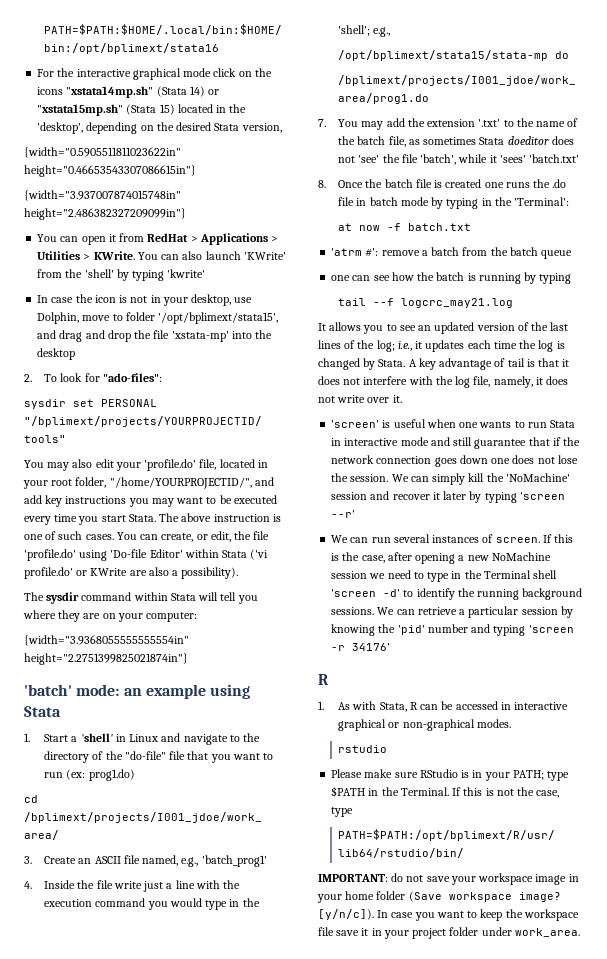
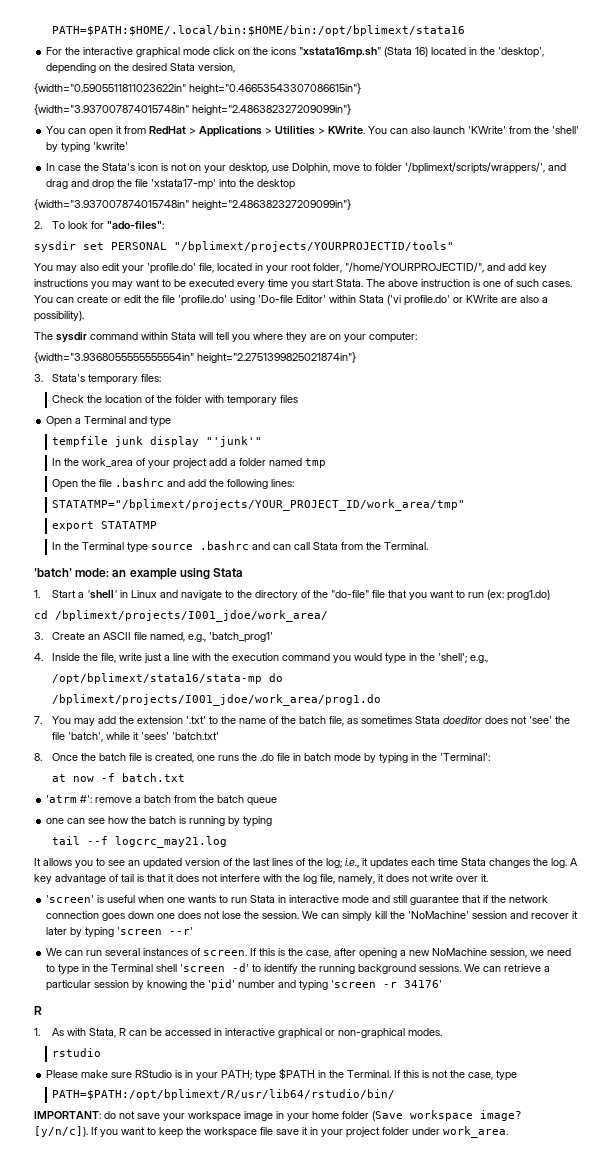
[66,86,220,98] [37,104,175,116] "xstata14mp.sh" (Stata 14) or "xstata15mp.sh" (Stata 15) -> [299,47,429,58] "xstata16mp.sh" (Stata 16)
(93, 298) none -> [102,163,136,171] Stata's
[150,295,161,303] in -> [189,165,202,171] on
[158,312,279,324] '/opt/bplimext/stata15', -> [405,162,546,174] '/bplimext/scripts/wrappers/',
[171,331,229,342] 'xstata-mp' -> [151,179,217,190] 'xstata17-mp'
(76, 354) none -> [34,199,351,210] // {width="3.937007874015748in" height="2.486382327209099in"}
[161,531,231,542] create, or edit, -> [77,295,142,303] create or edit
(188, 659) none -> [34,374,162,385] [52,395,299,406] [46,416,172,427] [52,436,263,447] [52,458,327,469] [52,478,295,490] [52,499,466,511] [52,521,158,531] [52,541,429,553] // 3. Stata's temporary files: // Check the location of the folder with temporary files // Open a Terminal and type // tempfile junk display "'junk'" // In the work_area of your project add a folder named tmp // Open the file .bashrc and add the following lines: // STATATMP="/bplimext/projects/YOUR_PROJECT_ID/work_area/tmp" // export STATATMP // In the Terminal type source .bashrc and can call Stata from the Terminal.
[96,880,113,889] file -> [101,653,117,663] file,
[338,50,549,61] /opt/bplimext/stata15/stata-mp -> [52,673,263,684] /opt/bplimext/stata16/stata-mp
[445,179,482,188] created -> [155,753,195,763] created,
[519,340,565,352] [318,358,406,370] the log is changed by Stata. -> [461,858,567,868] Stata changes the log.
[331,571,368,579] session -> [490,948,528,958] session,
[377,910,414,918] In case -> [91,1127,98,1135] If

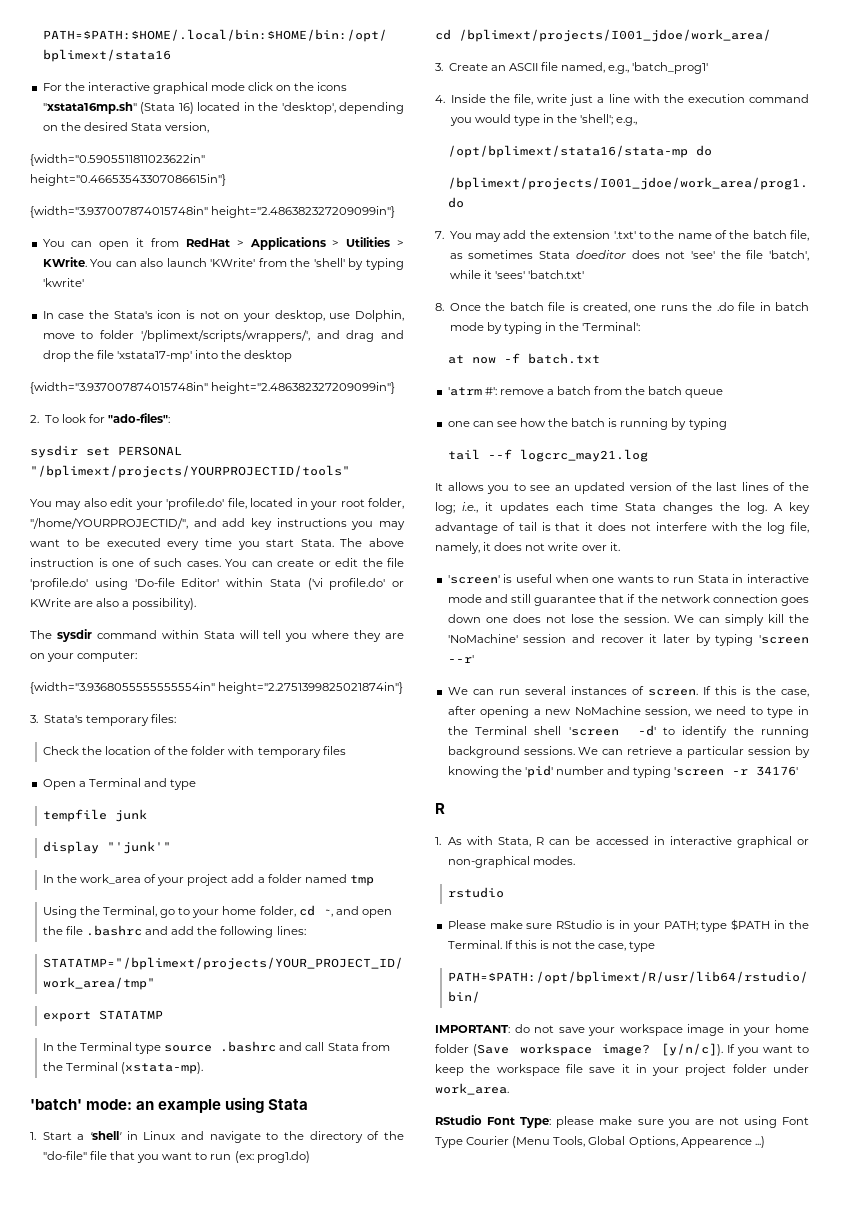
(144, 441) none -> (147, 815) //
[52,479,79,490] Open -> [42,905,392,918] Using the Terminal, go to your home folder, cd ~, and open
[273,544,292,550] can -> (303, 1046) none
[384,542,429,550] Terminal. -> [65,1062,203,1074] Terminal (xstata-mp).
(508, 1132) none -> [435,1115,809,1128] [435,1136,765,1148] // RStudio Font Type: please make sure you are not using Font Type Courier (Menu Tools, Global Options, Appearence ...)

